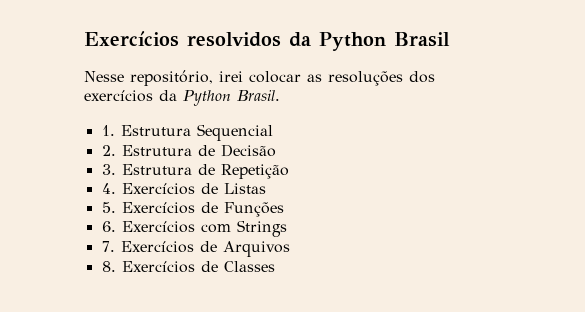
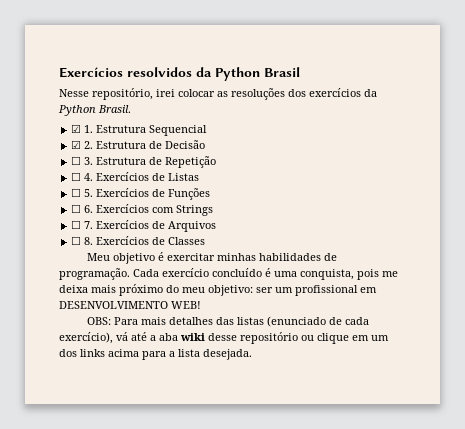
(280, 95) none -> [71,124,82,133] ☑
(273, 132) none -> [71,140,82,149] ☑
(276, 150) none -> [71,156,82,165] ☐
(289, 171) none -> [71,172,82,181] ☐
(266, 188) none -> [71,188,82,197] ☐
(284, 209) none -> [71,204,82,213] ☐
(287, 228) none -> [71,220,82,229] ☐
(290, 249) none -> [71,236,82,245] ☐
(275, 266) none -> [87,252,338,264] [59,268,398,280] [59,284,377,296] [59,301,201,309] [87,316,370,327] [59,332,389,344] [59,349,252,360] // Meu objetivo é exercitar minhas habilidades de programação. Cada exercício concluído é uma conquista, pois me deixa mais próximo do meu objetivo: ser um profissional em DESENVOLVIMENTO WEB! // OBS: Para mais detalhes das listas (enunciado de cada exercício), vá até a aba wiki desse repositório ou clique em um dos links acima para a lista desejada.

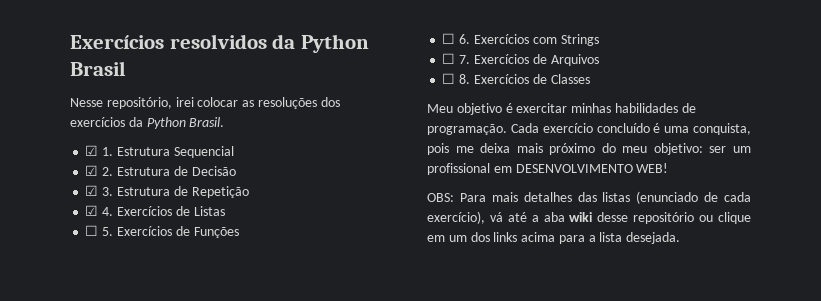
[71,156,82,165] ☐ -> [85,185,99,196] ☑
[71,172,82,181] ☐ -> [85,205,99,216] ☑

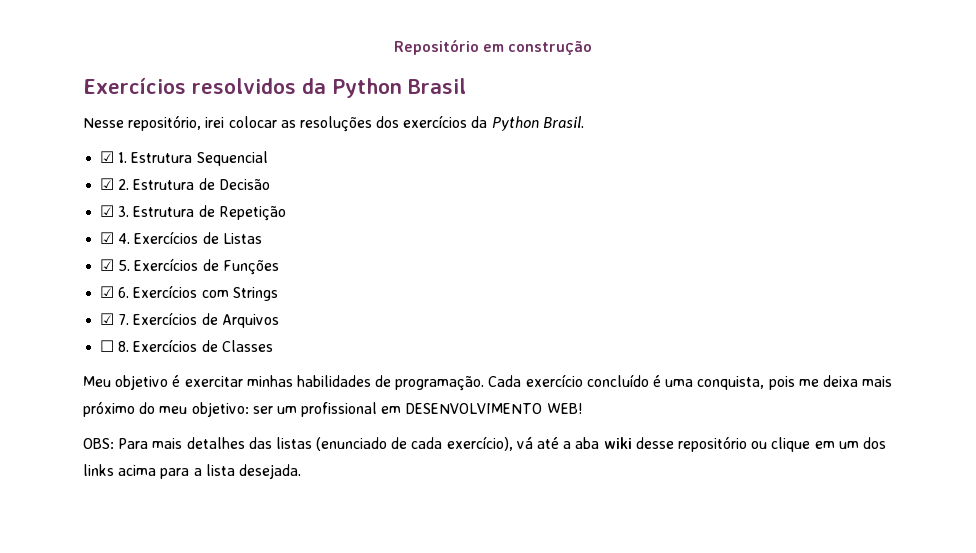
(70, 42) none -> [393,40,593,55] Repositório em construção //
[85,225,99,236] ☐ -> [100,259,115,271] ☑
[442,33,456,44] ☐ -> [100,286,115,298] ☑
[442,53,456,64] ☐ -> [100,313,115,325] ☑

